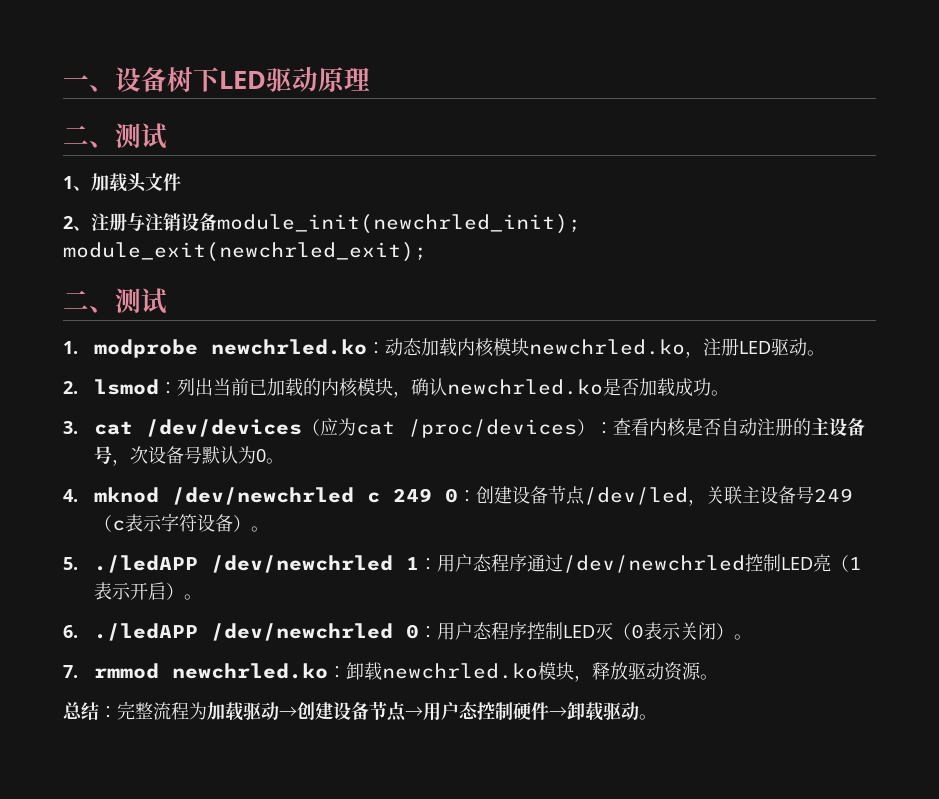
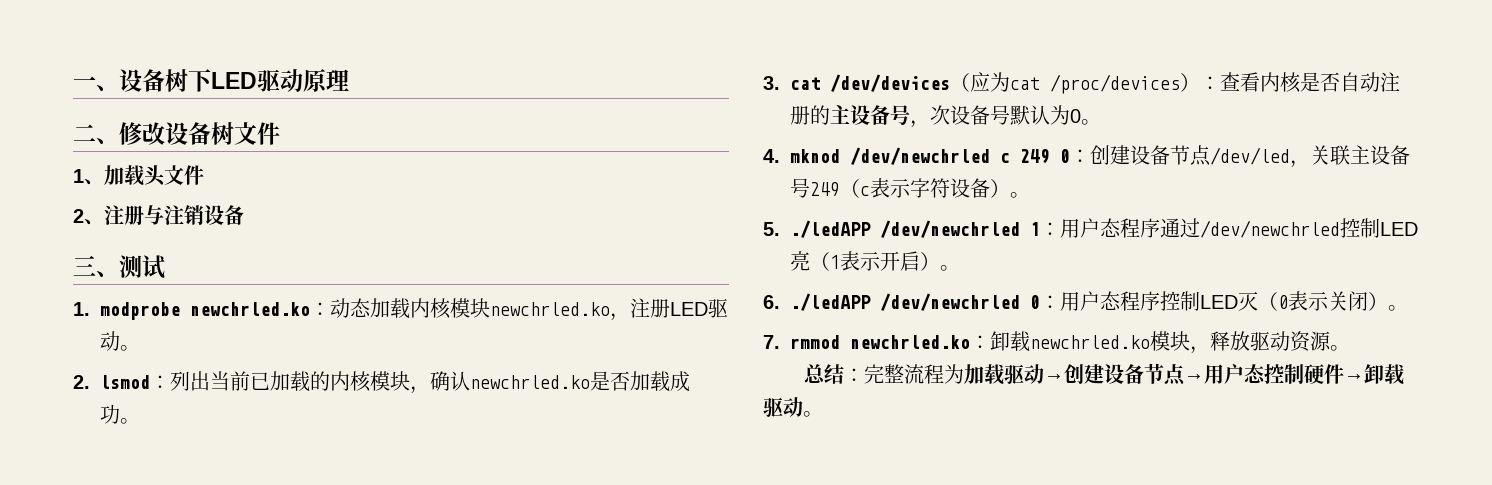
[115,123,167,149] 测试 -> [119,122,280,145] 修改设备树文件
[217,214,581,234] [63,242,427,262] [63,290,89,310] module_init(newchrled_init); module_exit(newchrled_exit); // 二 -> [73,255,96,276] // 三

